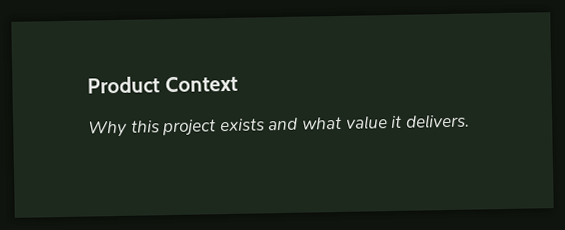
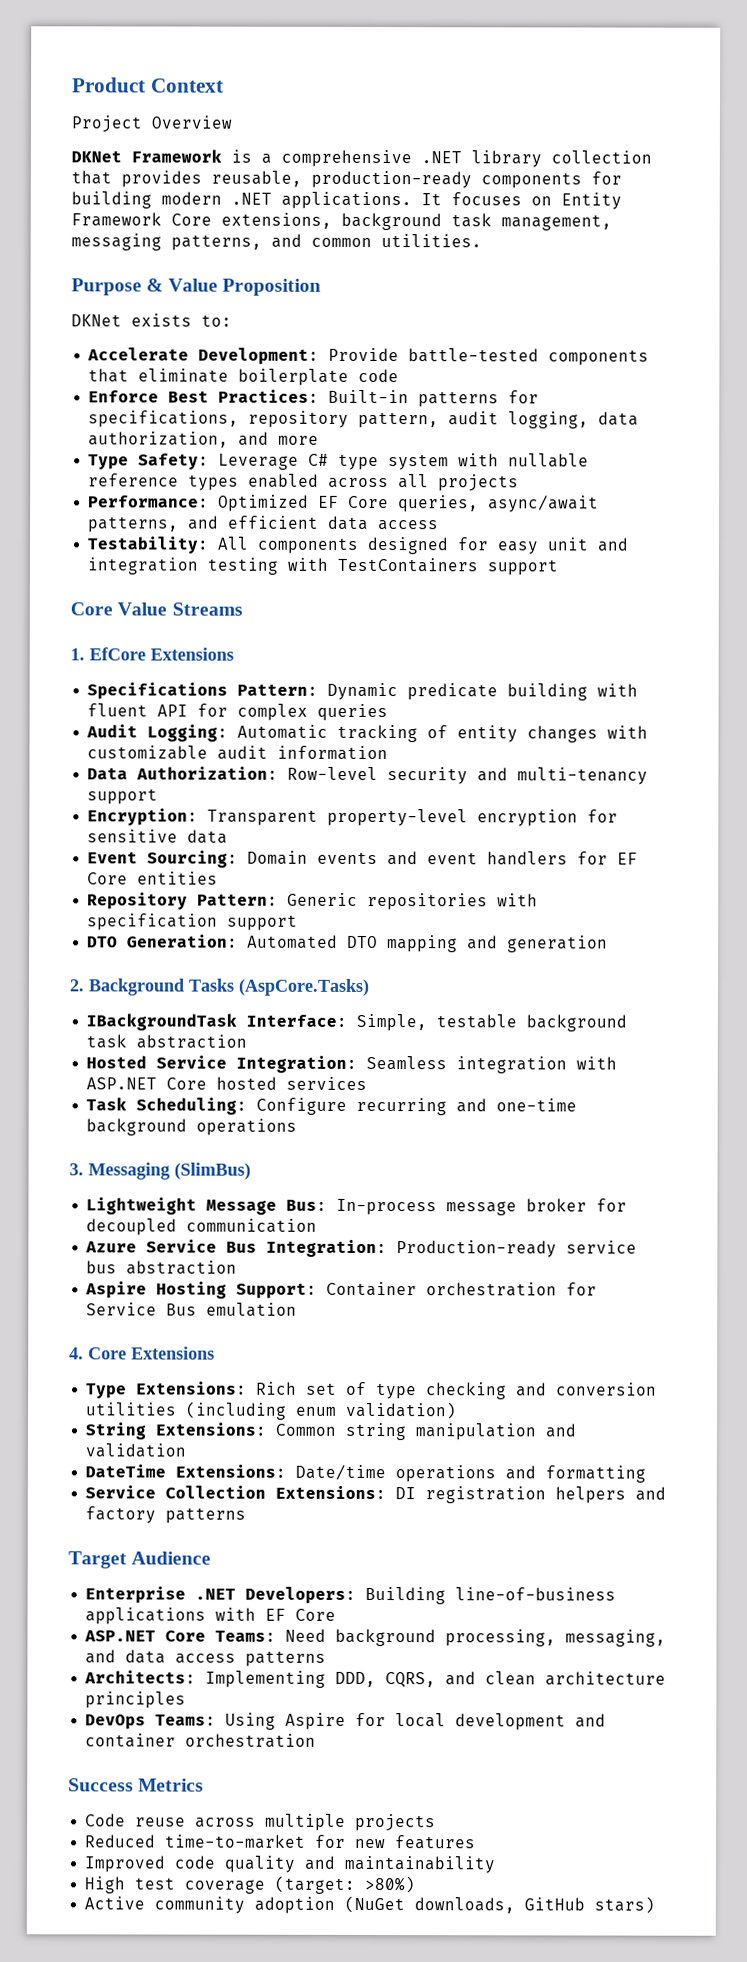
[88,113,470,138] Why this project exists and what value it delivers. -> [71,115,232,133] [71,149,652,168] [71,170,622,189] [71,191,622,210] [71,212,612,231] [71,233,482,251] [71,278,321,296] [71,313,232,327] [87,347,650,366] [88,368,400,386] [88,389,540,408] [88,410,640,429] [88,431,320,448] [88,453,590,471] [88,473,520,492] [88,494,600,513] [88,515,440,533] [87,536,630,555] [87,557,559,576] [70,602,243,616] [70,647,234,661] [87,682,639,701] [87,703,389,722] [86,724,649,743] [87,745,389,761] [87,766,649,785] [87,788,159,805] [87,808,619,827] [87,829,229,844] [87,850,639,868] [87,871,219,885] [87,892,539,911] [87,913,299,931] [87,934,609,953] [69,978,370,996] [86,1013,628,1032] [86,1034,248,1049] [86,1055,618,1074] [86,1076,368,1090] [86,1097,578,1116] [86,1118,298,1136] [69,1162,251,1180] [86,1197,628,1216] [86,1218,318,1236] [85,1239,638,1258] [86,1260,238,1275] [85,1281,598,1299] [86,1302,298,1317] [69,1346,215,1360] [86,1381,658,1400] [86,1401,458,1420] [85,1422,577,1441] [85,1443,187,1458] [85,1464,647,1483] [85,1485,667,1504] [85,1506,247,1524] [68,1551,212,1569] [85,1586,617,1605] [85,1607,337,1625] [84,1628,667,1647] [85,1649,327,1667] [84,1670,667,1688] [85,1691,187,1709] [85,1712,607,1731] [85,1733,317,1748] [68,1778,205,1792] [85,1813,437,1832] [85,1834,477,1850] [84,1855,497,1874] [84,1875,416,1894] [84,1895,656,1914] Project Overview // DKNet Framework is a comprehensive .NET library collection that provides reusable, production-ready components for building modern .NET applications. It focuses on Entity Framework Core extensions, background task management, messaging patterns, and common utilities. // Purpose & Value Proposition // DKNet exists to: // Accelerate Development: Provide battle-tested components that eliminate boilerplate code // Enforce Best Practices: Built-in patterns for specifications, repository pattern, audit logging, data authorization, and more // Type Safety: Leverage C# type system with nullable reference types enabled across all projects // Performance: Optimized EF Core queries, async/await patterns, and efficient data access // Testability: All components designed for easy unit and integration testing with TestContainers support // Core Value Streams // 1. EfCore Extensions // Specifications Pattern: Dynamic predicate building with fluent API for complex queries // Audit Logging: Automatic tracking of entity changes with customizable audit information // Data Authorization: Row-level security and multi-tenancy support // Encryption: Transparent property-level encryption for sensitive data // Event Sourcing: Domain events and event handlers for EF Core entities // Repository Pattern: Generic repositories with specification support // DTO Generation: Automated DTO mapping and generation // 2. Background Tasks (AspCore.Tasks) // IBackgroundTask Interface: Simple, testable background task abstraction // Hosted Service Integration: Seamless integration with ASP.NET Core hosted services // Task Scheduling: Configure recurring and one-time background operations // 3. Messaging (SlimBus) // Lightweight Message Bus: In-process message broker for decoupled communication // Azure Service Bus Integration: Production-ready service bus abstraction // Aspire Hosting Support: Container orchestration for Service Bus emulation // 4. Core Extensions // Type Extensions: Rich set of type checking and conversion utilities (including enum validation) // String Extensions: Common string manipulation and validation // DateTime Extensions: Date/time operations and formatting // Service Collection Extensions: DI registration helpers and factory patterns // Target Audience // Enterprise .NET Developers: Building line-of-business applications with EF Core // ASP.NET Core Teams: Need background processing, messaging, and data access patterns // Architects: Implementing DDD, CQRS, and clean architecture principles // DevOps Teams: Using Aspire for local development and container orchestration // Success Metrics // Code reuse across multiple projects // Reduced time-to-market for new features // Improved code quality and maintainability // High test coverage (target: >80%) // Active community adoption (NuGet downloads, GitHub stars)

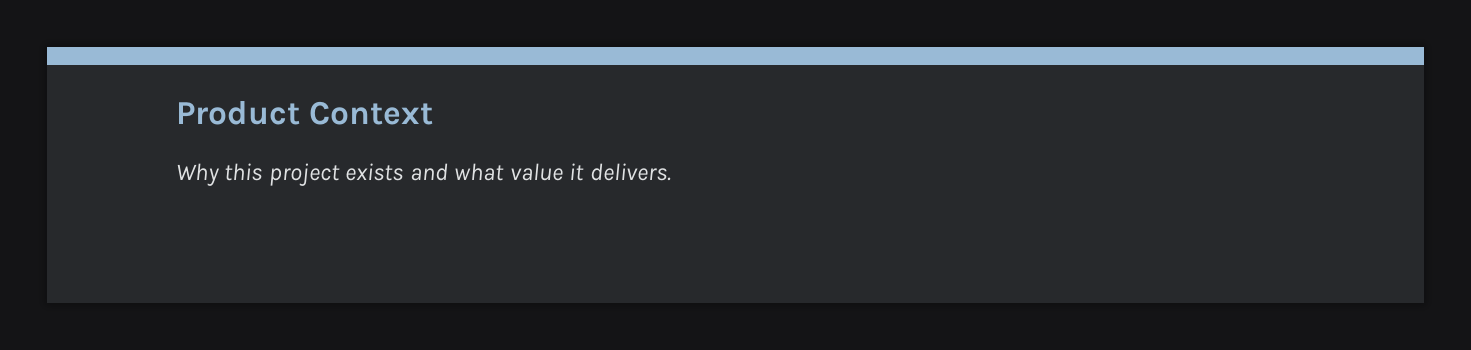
[71,115,232,133] [71,149,652,168] [71,170,622,189] [71,191,622,210] [71,212,612,231] [71,233,482,251] [71,278,321,296] [71,313,232,327] [87,347,650,366] [88,368,400,386] [88,389,540,408] [88,410,640,429] [88,431,320,448] [88,453,590,471] [88,473,520,492] [88,494,600,513] [88,515,440,533] [87,536,630,555] [87,557,559,576] [70,602,243,616] [70,647,234,661] [87,682,639,701] [87,703,389,722] [86,724,649,743] [87,745,389,761] [87,766,649,785] [87,788,159,805] [87,808,619,827] [87,829,229,844] [87,850,639,868] [87,871,219,885] [87,892,539,911] [87,913,299,931] [87,934,609,953] [69,978,370,996] [86,1013,628,1032] [86,1034,248,1049] [86,1055,618,1074] [86,1076,368,1090] [86,1097,578,1116] [86,1118,298,1136] [69,1162,251,1180] [86,1197,628,1216] [86,1218,318,1236] [85,1239,638,1258] [86,1260,238,1275] [85,1281,598,1299] [86,1302,298,1317] [69,1346,215,1360] [86,1381,658,1400] [86,1401,458,1420] [85,1422,577,1441] [85,1443,187,1458] [85,1464,647,1483] [85,1485,667,1504] [85,1506,247,1524] [68,1551,212,1569] [85,1586,617,1605] [85,1607,337,1625] [84,1628,667,1647] [85,1649,327,1667] [84,1670,667,1688] [85,1691,187,1709] [85,1712,607,1731] [85,1733,317,1748] [68,1778,205,1792] [85,1813,437,1832] [85,1834,477,1850] [84,1855,497,1874] [84,1875,416,1894] [84,1895,656,1914] Project Overview // DKNet Framework is a comprehensive .NET library collection that provides reusable, production-ready components for building modern .NET applications. It focuses on Entity Framework Core extensions, background task management, messaging patterns, and common utilities. // Purpose & Value Proposition // DKNet exists to: // Accelerate Development: Provide battle-tested components that eliminate boilerplate code // Enforce Best Practices: Built-in patterns for specifications, repository pattern, audit logging, data authorization, and more // Type Safety: Leverage C# type system with nullable reference types enabled across all projects // Performance: Optimized EF Core queries, async/await patterns, and efficient data access // Testability: All components designed for easy unit and integration testing with TestContainers support // Core Value Streams // 1. EfCore Extensions // Specifications Pattern: Dynamic predicate building with fluent API for complex queries // Audit Logging: Automatic tracking of entity changes with customizable audit information // Data Authorization: Row-level security and multi-tenancy support // Encryption: Transparent property-level encryption for sensitive data // Event Sourcing: Domain events and event handlers for EF Core entities // Repository Pattern: Generic repositories with specification support // DTO Generation: Automated DTO mapping and generation // 2. Background Tasks (AspCore.Tasks) // IBackgroundTask Interface: Simple, testable background task abstraction // Hosted Service Integration: Seamless integration with ASP.NET Core hosted services // Task Scheduling: Configure recurring and one-time background operations // 3. Messaging (SlimBus) // Lightweight Message Bus: In-process message broker for decoupled communication // Azure Service Bus Integration: Production-ready service bus abstraction // Aspire Hosting Support: Container orchestration for Service Bus emulation // 4. Core Extensions // Type Extensions: Rich set of type checking and conversion utilities (including enum validation) // String Extensions: Common string manipulation and validation // DateTime Extensions: Date/time operations and formatting // Service Collection Extensions: DI registration helpers and factory patterns // Target Audience // Enterprise .NET Developers: Building line-of-business applications with EF Core // ASP.NET Core Teams: Need background processing, messaging, and data access patterns // Architects: Implementing DDD, CQRS, and clean architecture principles // DevOps Teams: Using Aspire for local development and container orchestration // Success Metrics // Code reuse across multiple projects // Reduced time-to-market for new features // Improved code quality and maintainability // High test coverage (target: >80%) // Active community adoption (NuGet downloads, GitHub stars) -> [176,163,671,186] Why this project exists and what value it delivers.

